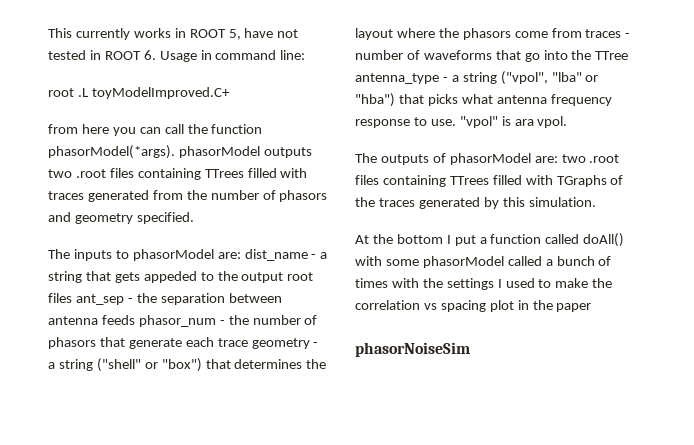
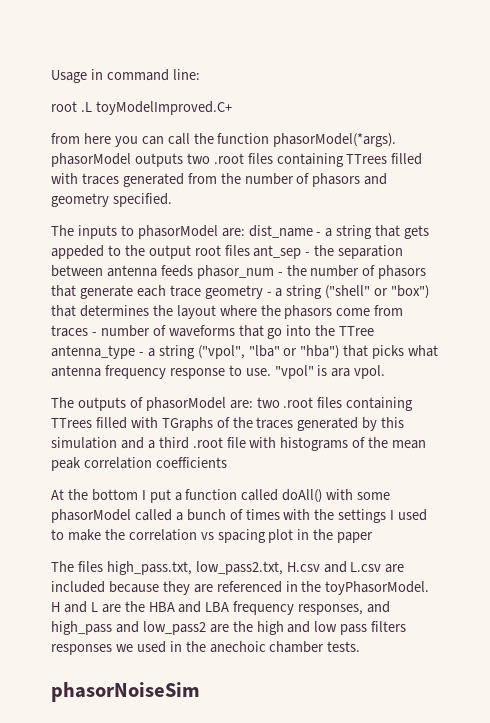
[48,28,299,40] [48,50,156,60] This currently works in ROOT 5, have not tested in ROOT 6. -> (51, 76) none
[528,197,596,207] simulation. -> [51,437,427,451] [51,457,227,471] simulation and a third .root file with histograms of the mean peak correlation coefficients
(592, 307) none -> [51,561,405,575] [51,581,430,595] [51,601,391,615] [51,621,407,635] [51,641,361,655] // The files high_pass.txt, low_pass2.txt, H.csv and L.csv are included because they are referenced in the toyPhasorModel. H and L are the HBA and LBA frequency responses, and high_pass and low_pass2 are the high and low pass filters responses we used in the anechoic chamber tests.

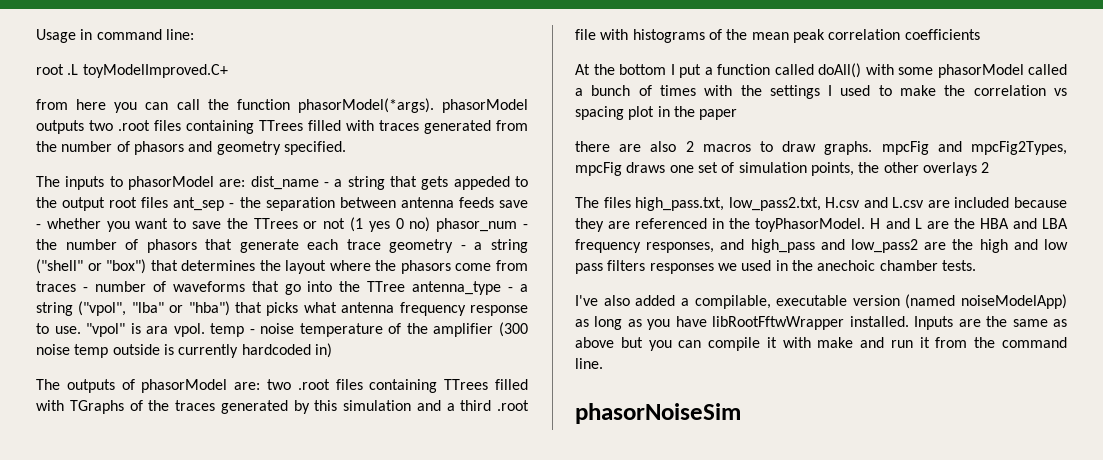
(193, 271) none -> [498,200,528,208] [36,217,431,232] save - whether you want to save the TTrees or not (1 yes 0 no)
(386, 372) none -> [210,322,529,337] [36,343,332,358] temp - noise temperature of the amplifier (300 noise temp outside is currently hardcoded in)
(374, 537) none -> [575,141,1067,155] [575,162,990,176] // there are also 2 macros to draw graphs. mpcFig and mpcFig2Types, mpcFig draws one set of simulation points, the other overlays 2
(361, 646) none -> [575,294,1067,309] [575,316,1067,330] [575,337,1067,351] [575,358,603,369] // I've also added a compilable, executable version (named noiseModelApp) as long as you have libRootFftwWrapper installed. Inputs are the same as above but you can compile it with make and run it from the command line.

